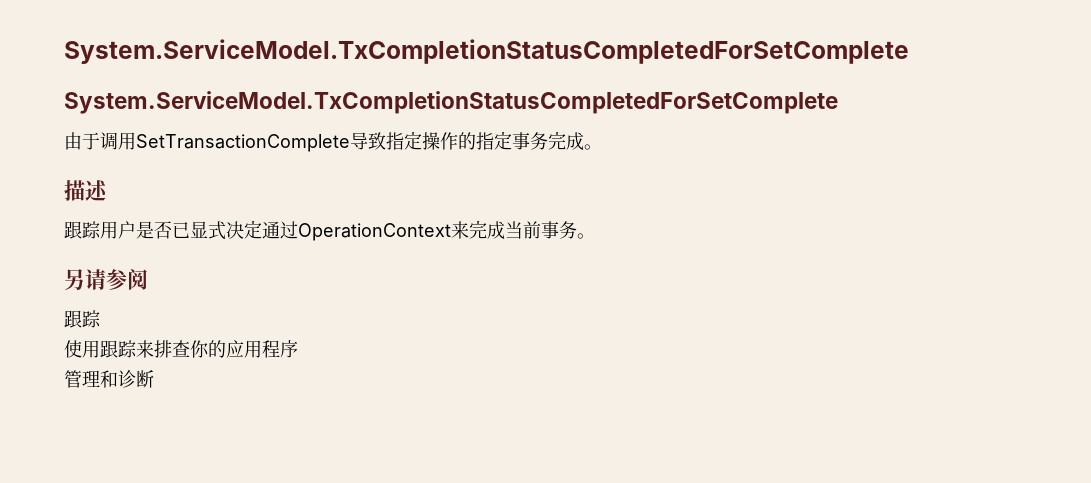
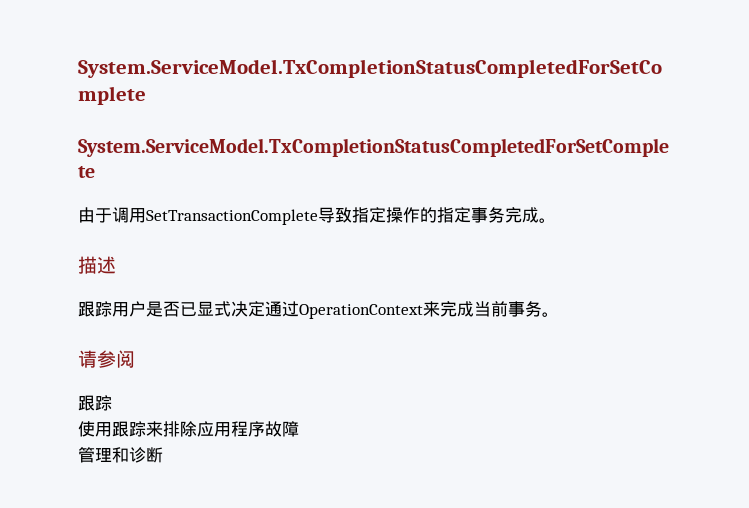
[64,269,85,290] 另 -> (559, 314) none
[172,340,226,358] 查你的 -> [180,421,197,437] 除
(298, 349) none -> [265,421,299,437] 故障

